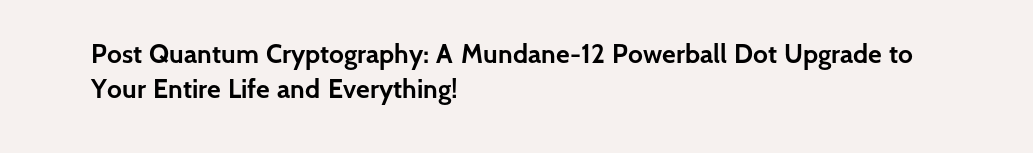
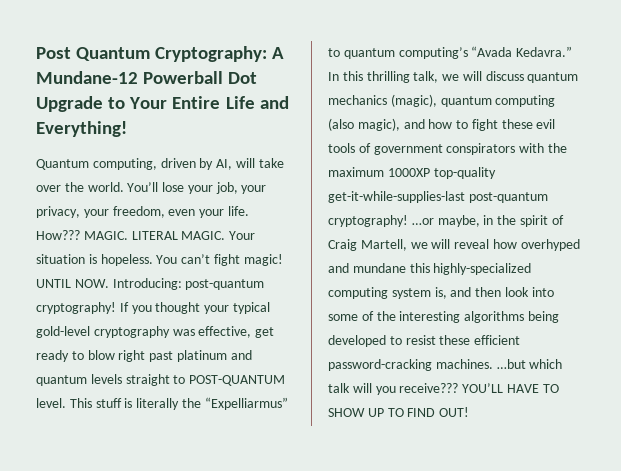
(458, 91) none -> [36,158,284,170] [36,182,267,194] [36,206,249,218] [36,230,256,240] [36,254,283,266] [36,278,265,290] [36,302,270,314] [36,326,275,338] [36,350,252,362] [36,374,286,386] [36,397,288,410] [328,46,573,59] [328,71,579,83] [328,94,556,107] [328,118,556,131] [328,143,567,155] [328,167,496,179] [328,191,548,203] [328,215,564,227] [328,239,580,251] [328,263,532,275] [328,287,554,299] [328,311,559,323] [328,335,521,347] [328,359,563,371] [328,383,559,395] [328,407,470,417] // Quantum computing, driven by AI, will take over the world. You’ll lose your job, your privacy, your freedom, even your life. How??? MAGIC. LITERAL MAGIC. Your situation is hopeless. You can’t fight magic! UNTIL NOW. Introducing: post-quantum cryptography! If you thought your typical gold-level cryptography was effective, get ready to blow right past platinum and quantum levels straight to POST-QUANTUM level. This stuff is literally the “Expelliarmus” to quantum computing’s “Avada Kedavra.” In this thrilling talk, we will discuss quantum mechanics (magic), quantum computing (also magic), and how to fight these evil tools of government conspirators with the maximum 1000XP top-quality get-it-while-supplies-last post-quantum cryptography! …or maybe, in the spirit of Craig Martell, we will reveal how overhyped and mundane this highly-specialized computing system is, and then look into some of the interesting algorithms being developed to resist these efficient password-cracking machines. …but which talk will you receive??? YOU’LL HAVE TO SHOW UP TO FIND OUT!

